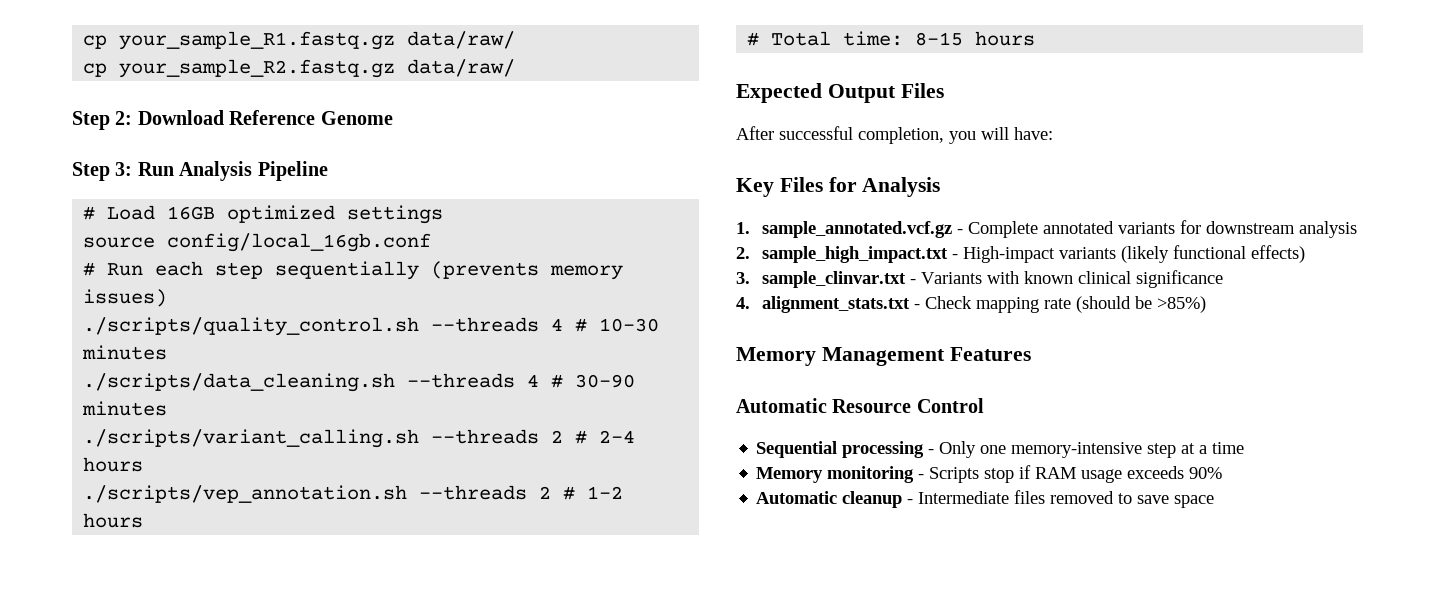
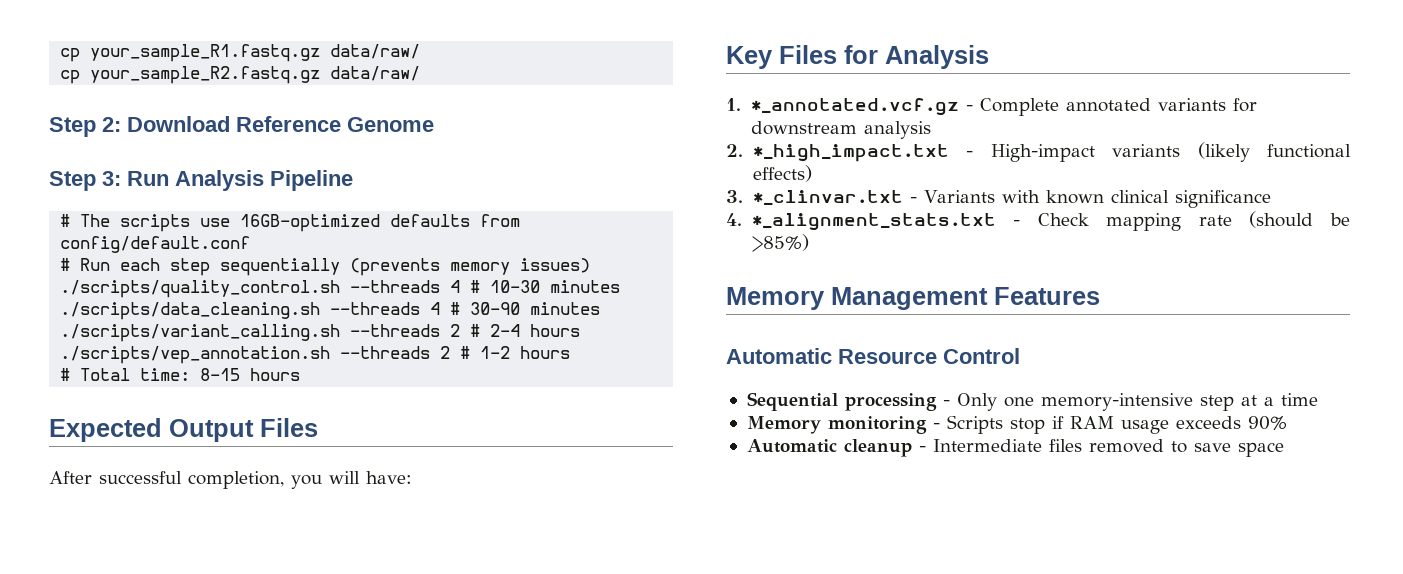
[107,205,444,224] [83,233,432,252] Load 16GB optimized settings // source config/local_16gb.conf -> [80,214,521,232] [60,236,251,253] The scripts use 16GB-optimized defaults from config/default.conf
[762,221,953,238] sample_annotated.vcf.gz -> [751,98,960,116] *_annotated.vcf.gz
[762,246,949,263] sample_high_impact.txt -> [752,144,949,162] *_high_impact.txt
[762,271,907,288] sample_clinvar.txt -> [752,190,903,205] *_clinvar.txt
[762,296,911,313] alignment_stats.txt -> [751,213,996,231] *_alignment_stats.txt

